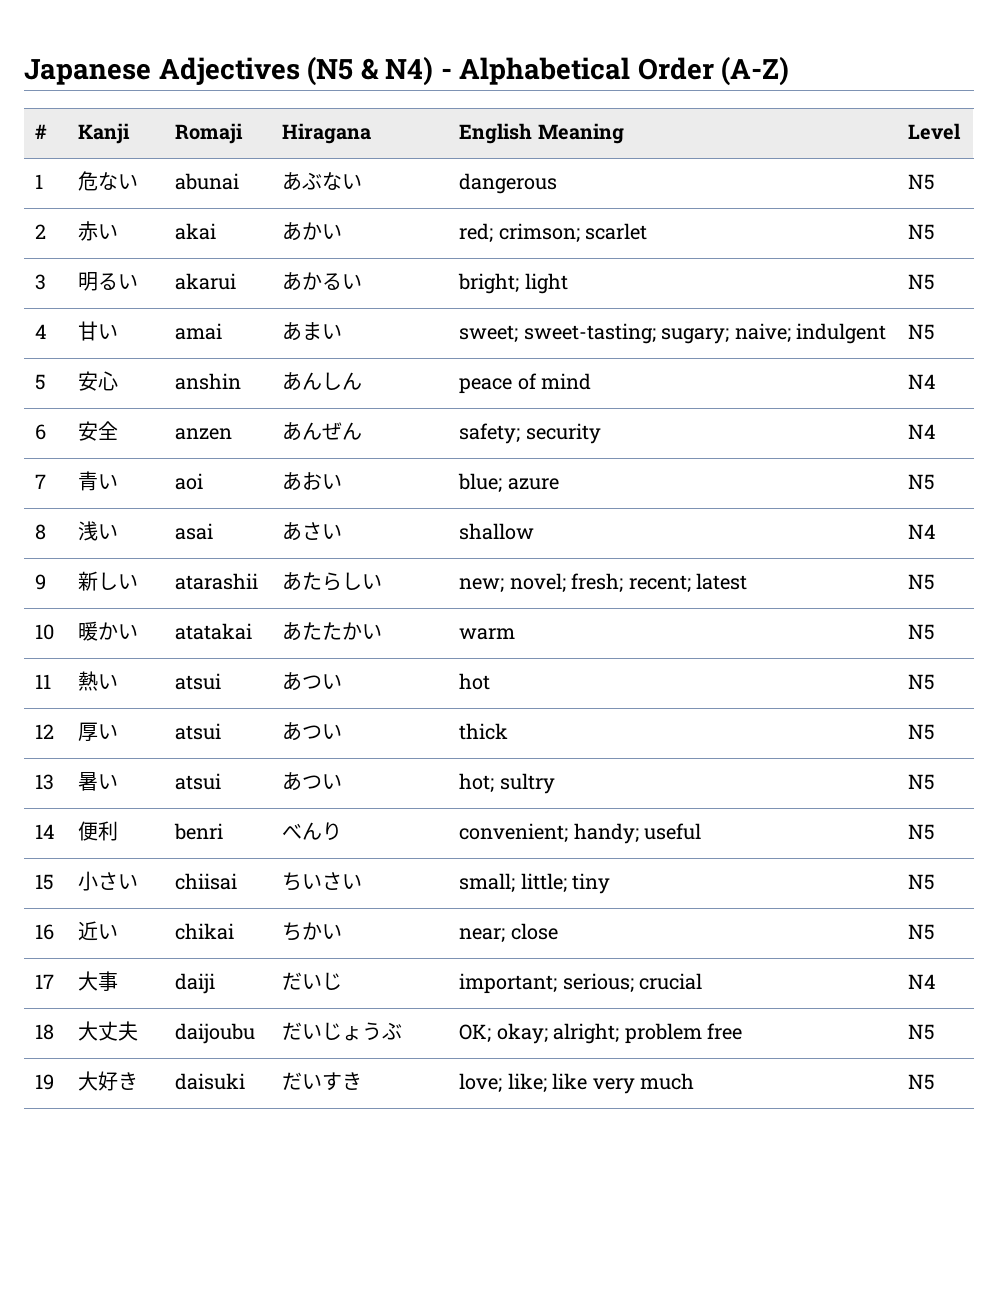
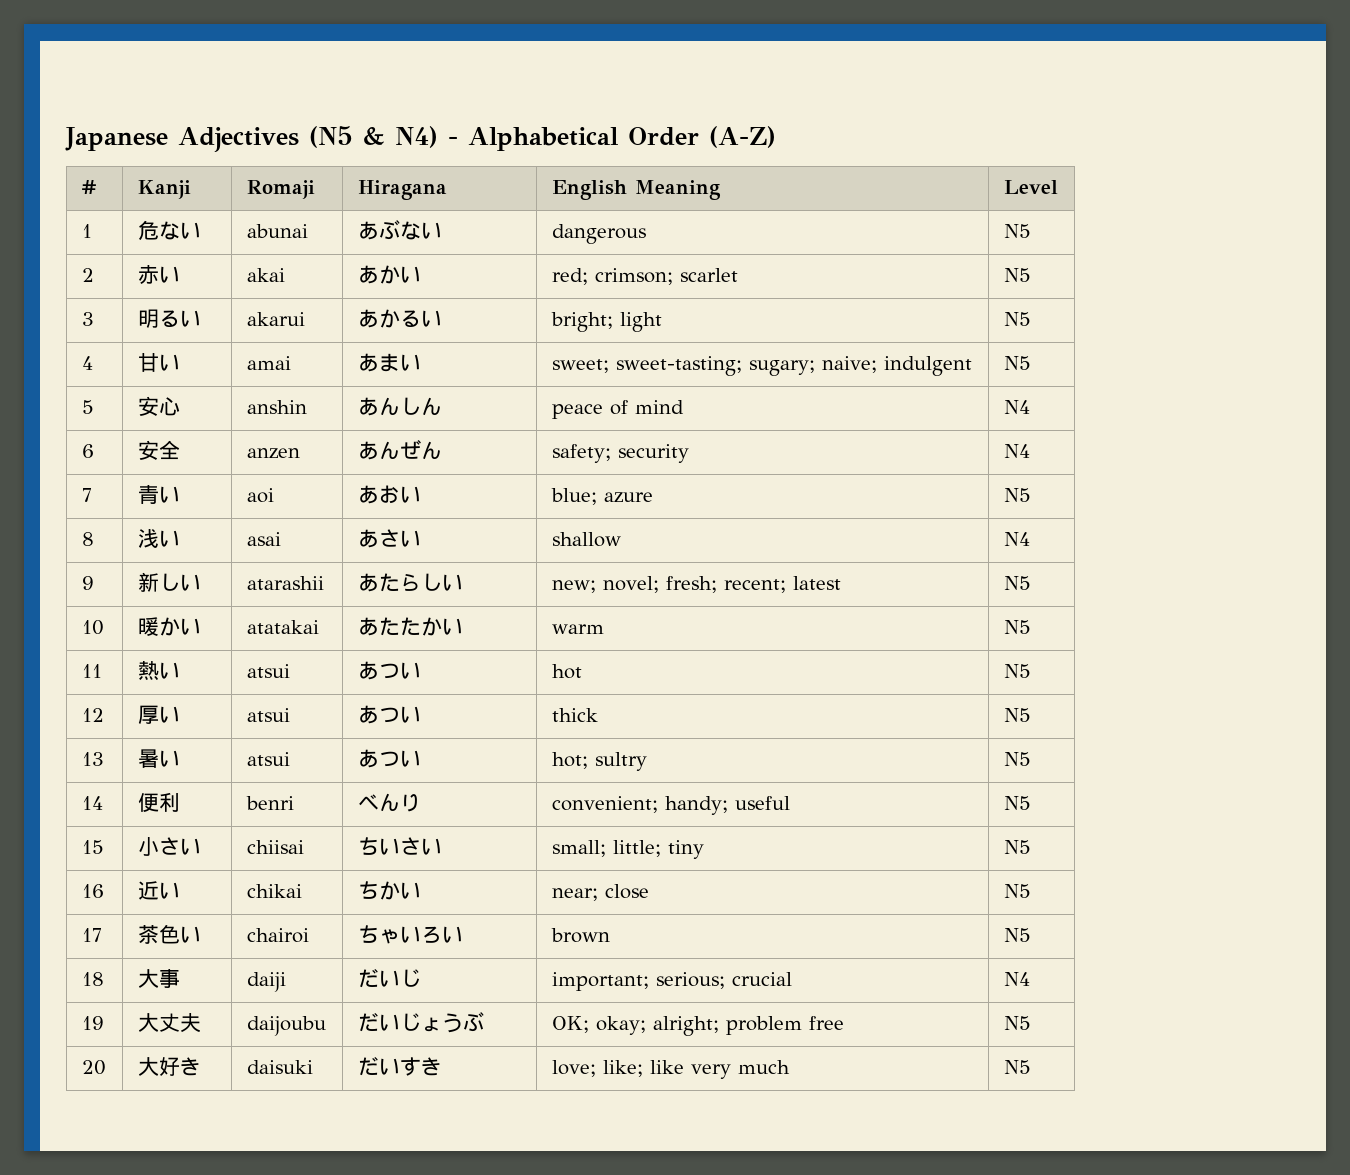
(55, 981) none -> [137,924,201,944] [246,928,309,943] [357,925,463,944] [550,928,610,943] [1003,928,1031,942] [81,972,104,986] | 茶色い | chairoi | ちゃいろい | brown | N5 // 18
[35,1024,55,1040] 18 -> [81,1016,104,1030] 19
[35,1074,55,1090] 19 -> [81,1060,106,1075] 20

